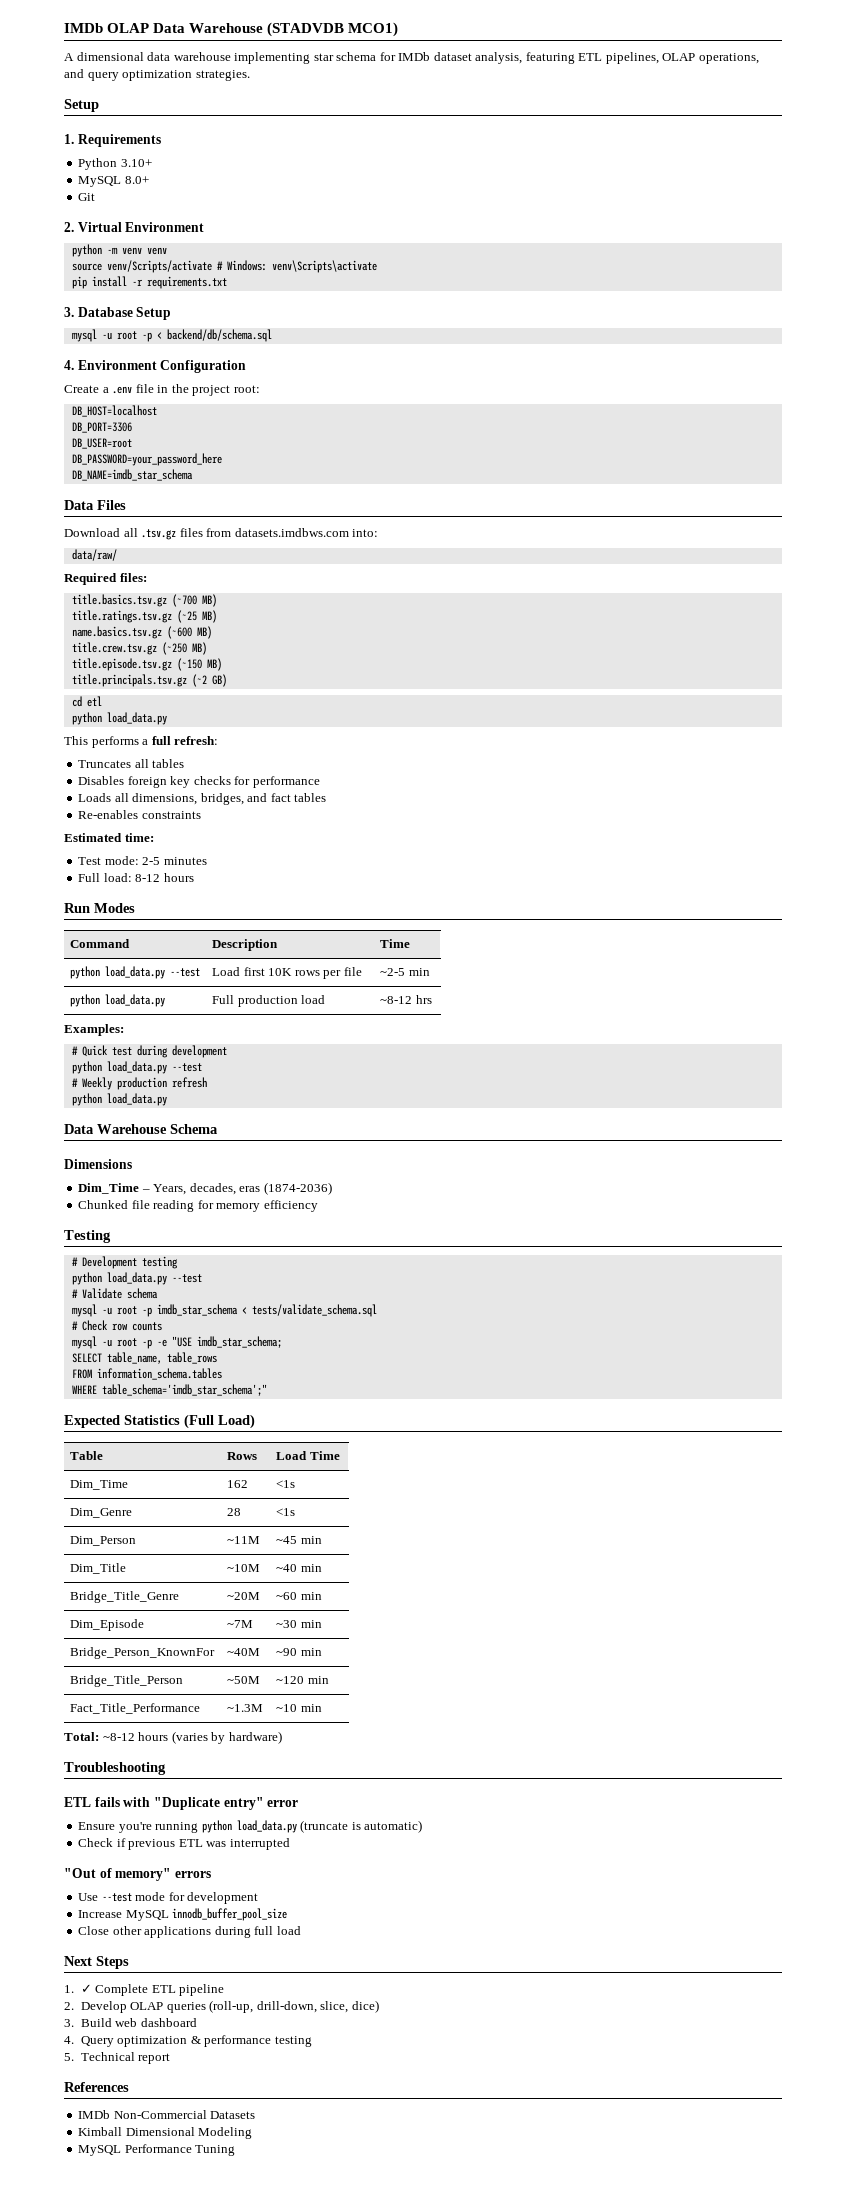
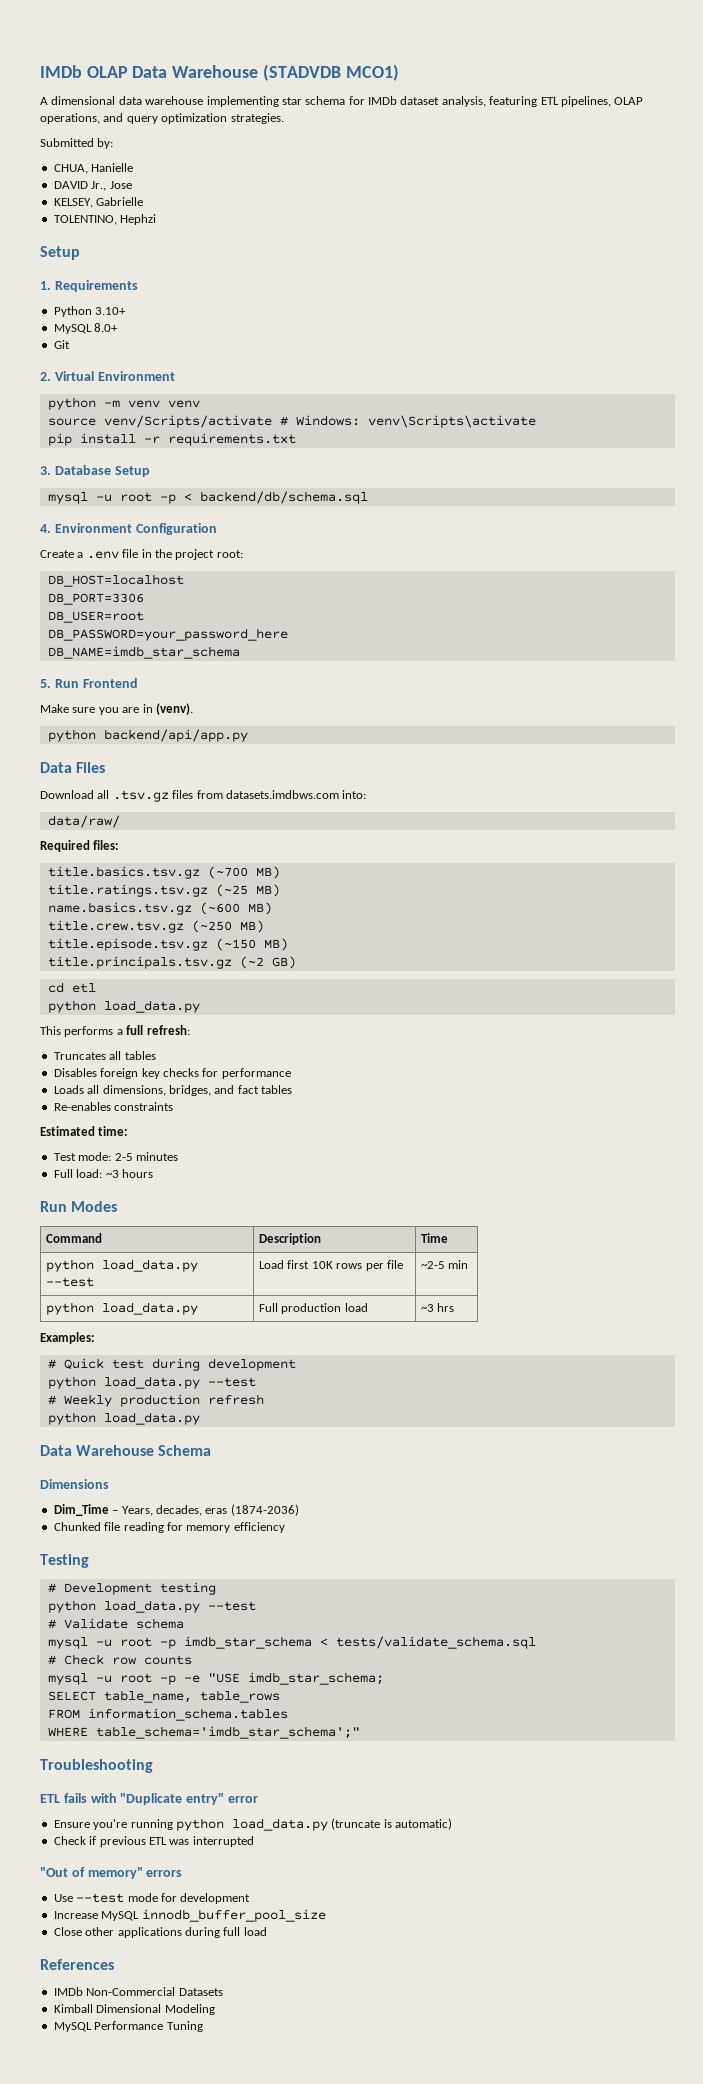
(250, 75) none -> [40,138,114,149] [53,163,134,174] [53,181,132,191] [53,197,144,208] [53,214,157,225] // Submitted by: // CHUA, Hanielle // DAVID Jr., Jose // KELSEY, Gabrielle // TOLENTINO, Hephzi
(193, 475) none -> [40,678,138,688] [40,703,193,715] [47,729,248,742] // 5. Run Frontend // Make sure you are in (venv). // python backend/api/app.py
[135,874,161,882] 8-12 -> [105,1170,119,1178] ~3
[380,996,413,1004] ~8-12 -> [421,1304,435,1312] ~3
[64,1414,255,1429] [70,1451,104,1460] [227,1452,258,1460] [276,1451,340,1460] [70,1480,129,1490] [227,1480,249,1488] [276,1480,296,1488] [70,1508,133,1518] [227,1508,242,1516] [276,1508,296,1516] [70,1536,137,1546] [227,1536,261,1544] [276,1536,322,1544] [70,1563,127,1574] [227,1564,261,1572] [276,1564,322,1572] [70,1591,180,1603] [227,1592,261,1600] [276,1592,322,1600] [70,1619,145,1631] [227,1620,254,1628] [276,1620,322,1628] [70,1647,216,1659] [227,1648,261,1656] [276,1648,322,1656] [70,1675,184,1687] [227,1676,261,1684] [276,1676,329,1684] [70,1703,201,1714] [227,1704,264,1712] [276,1704,322,1712] [64,1731,282,1744] // Expected Statistics (Full Load) // Table | Rows | Load Time // Dim_Time | 162 | <1s // Dim_Genre | 28 | <1s // Dim_Person | ~11M | ~45 min // Dim_Title | ~10M | ~40 min // Bridge_Title_Genre | ~20M | ~60 min // Dim_Episode | ~7M | ~30 min // Bridge_Person_KnownFor | ~40M | ~90 min // Bridge_Title_Person | ~50M | ~120 min // Fact_Title_Performance | ~1.3M | ~10 min // Total: ~8-12 hours (varies by hardware) -> (360, 1732) none
[64,1956,129,1969] [64,1984,225,1996] [64,2000,379,2013] [64,2018,197,2027] [64,2035,312,2047] [64,2052,171,2064] // Next Steps // 1. ✓ Complete ETL pipeline // 2. Develop OLAP queries (roll-up, drill-down, slice, dice) // 3. Build web dashboard // 4. Query optimization & performance testing // 5. Technical report -> (267, 1931) none

